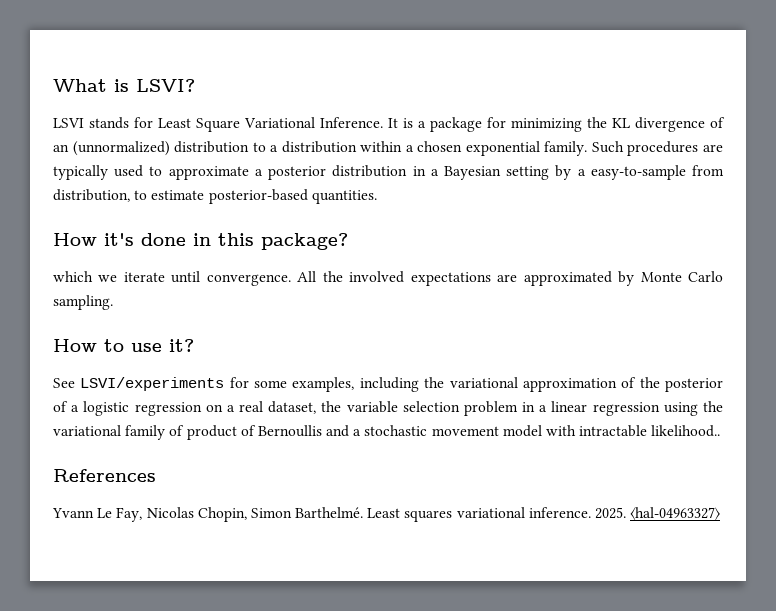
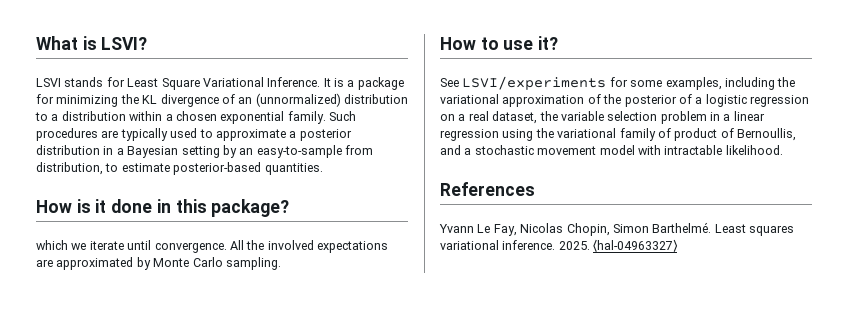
[577,169,586,176] a -> [239,148,254,155] an
[104,233,134,246] it's -> [76,199,107,213] is it
[257,425,322,437] Bernoullis -> [737,128,796,141] Bernoullis,
[651,425,721,437] likelihood.. -> [725,145,783,155] likelihood.

